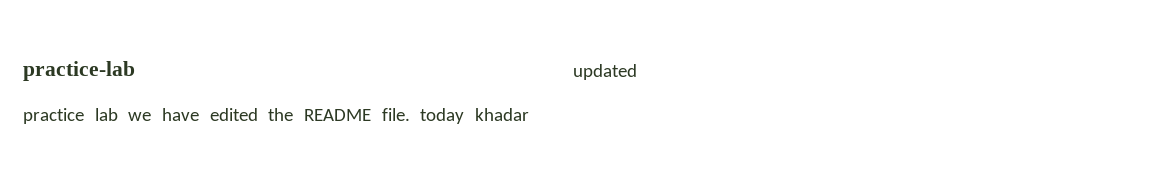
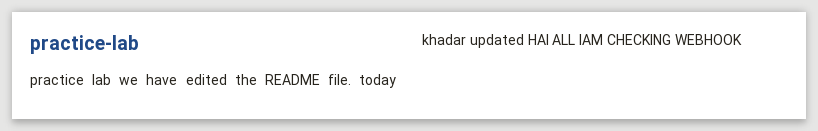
(637, 72) none -> [527,34,742,45] HAI ALL IAM CHECKING WEBHOOK

